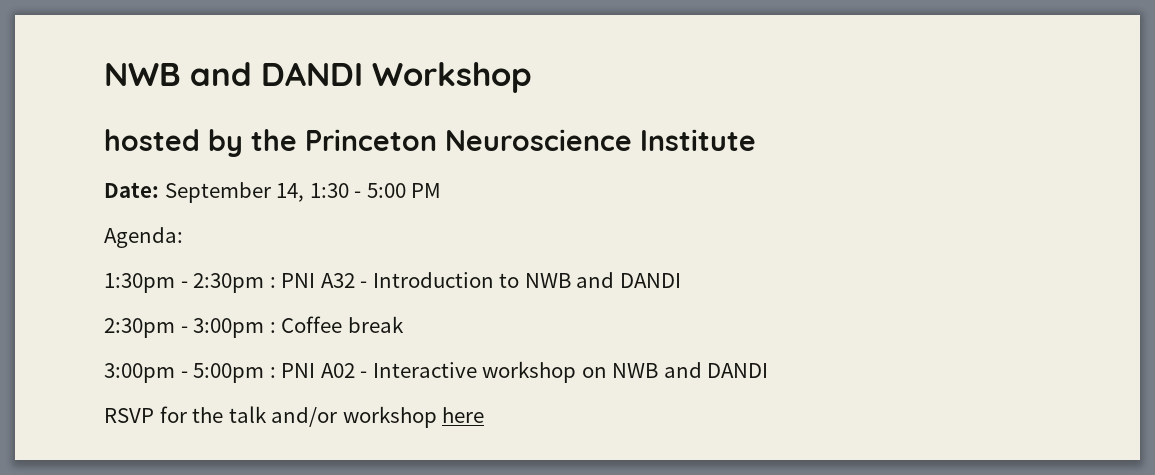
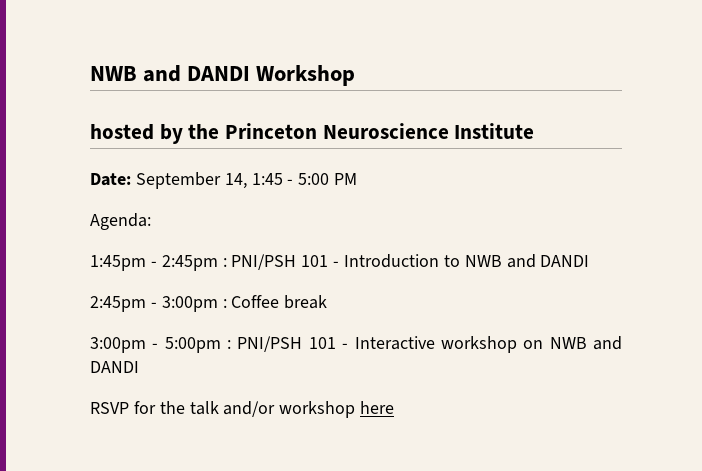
[309,183,349,198] 1:30 -> [251,173,283,185] 1:45
[104,273,355,293] 1:30pm - 2:30pm : PNI A32 -> [90,254,329,271] 1:45pm - 2:45pm : PNI/PSH 101
[104,318,175,338] 2:30pm -> [90,296,146,312] 2:45pm
[281,363,355,378] PNI A02 -> [237,336,336,352] PNI/PSH 101

